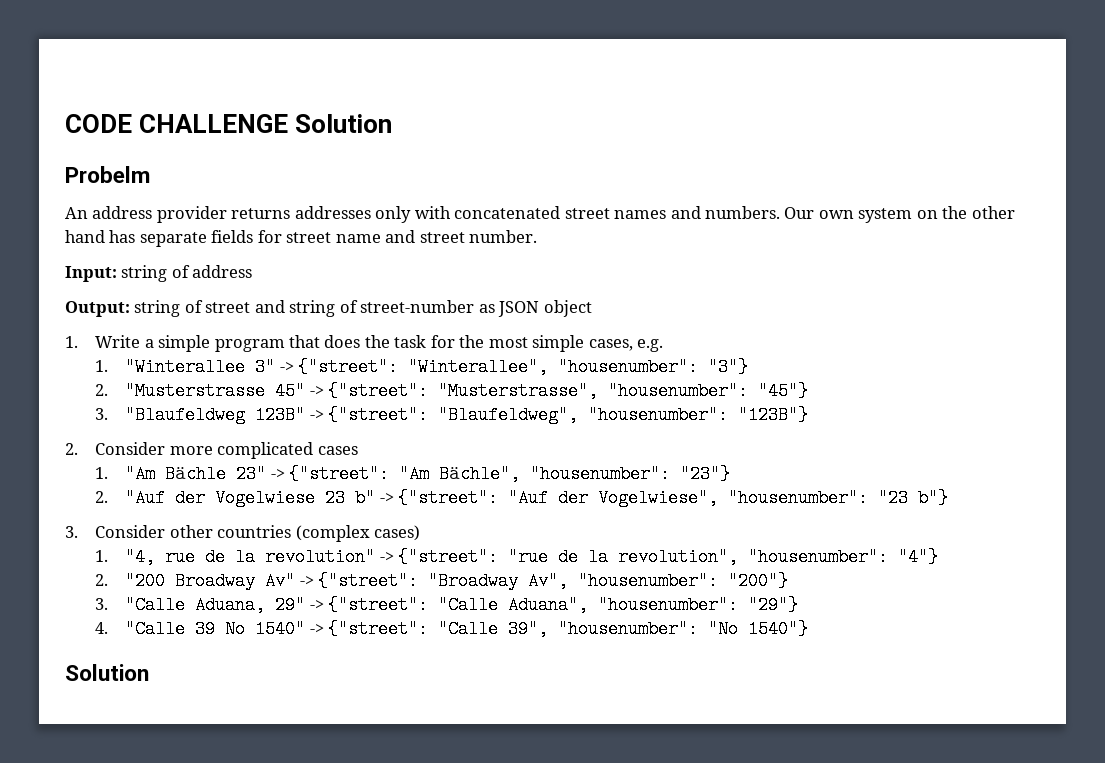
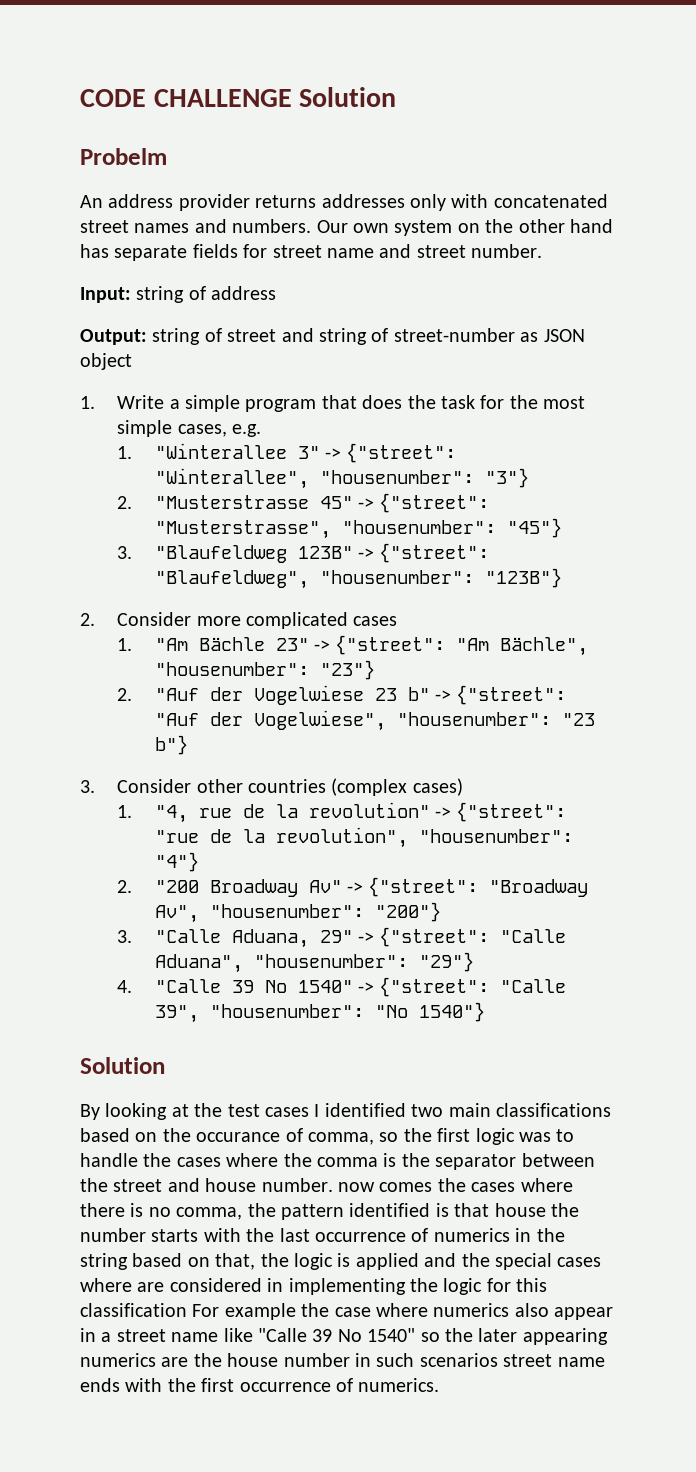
(149, 672) none -> [80,1103,611,1120] [80,1128,575,1145] [80,1153,595,1170] [80,1178,573,1192] [80,1203,579,1220] [80,1228,565,1242] [80,1253,602,1270] [80,1278,548,1295] [80,1303,614,1320] [80,1328,608,1345] [80,1353,605,1367] [80,1378,440,1392] // By looking at the test cases I identified two main classifications based on the occurance of comma, so the first logic was to handle the cases where the comma is the separator between the street and house number. now comes the cases where there is no comma, the pattern identified is that house the number starts with the last occurrence of numerics in the string based on that, the logic is applied and the special cases where are considered in implementing the logic for this classification For example the case where numerics also appear in a street name like "Calle 39 No 1540" so the later appearing numerics are the house number in such scenarios street name ends with the first occurrence of numerics.

